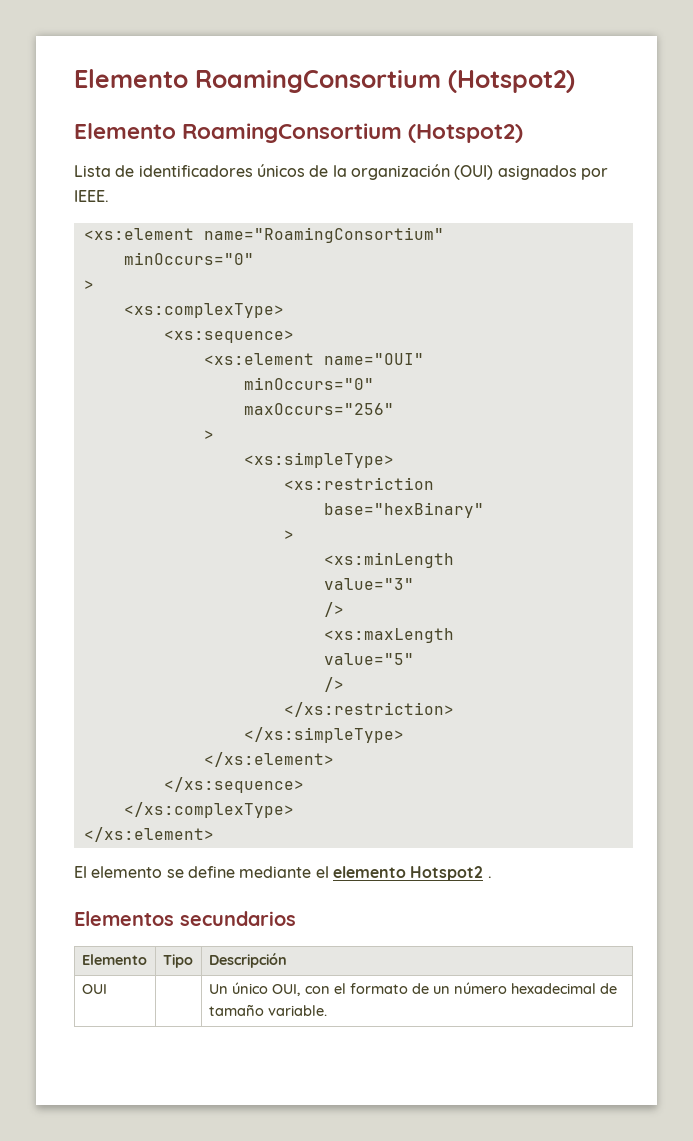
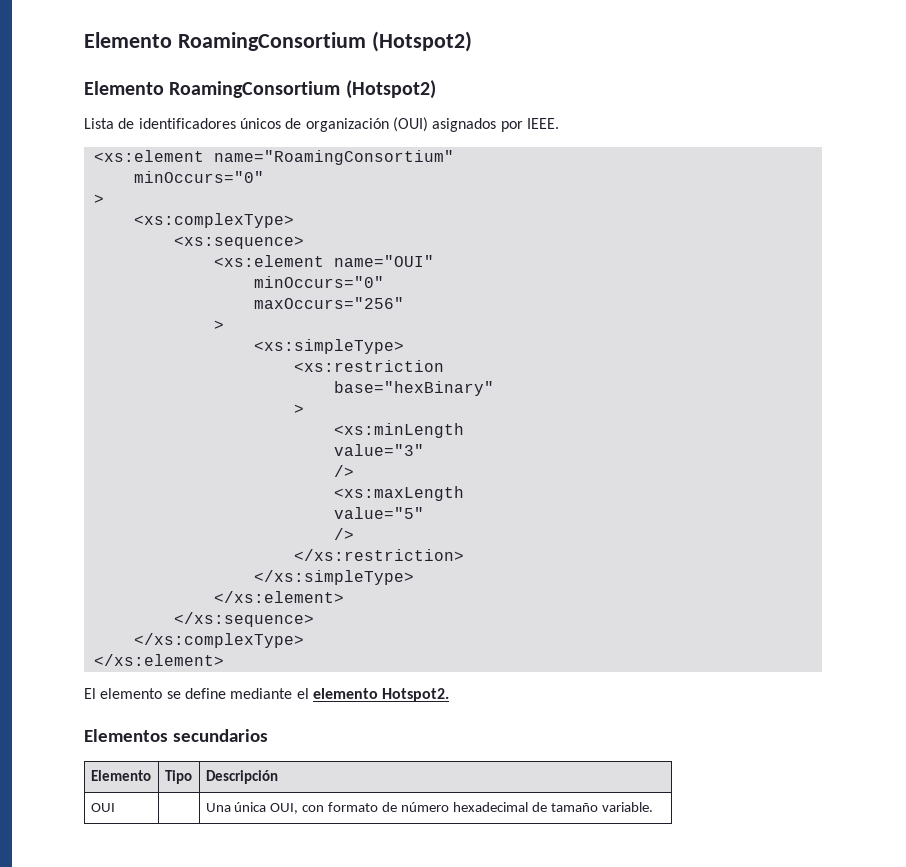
[332,165,347,177] la -> (302, 123) none
[410,866,492,881] Hotspot2 . -> [382,688,450,702] Hotspot2.
[208,982,268,994] Un único -> [205,802,267,812] Una única
[333,983,346,994] el -> (325, 808) none
[432,986,450,994] un -> (398, 807) none

